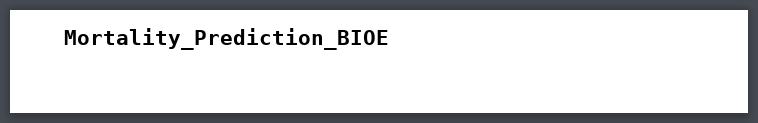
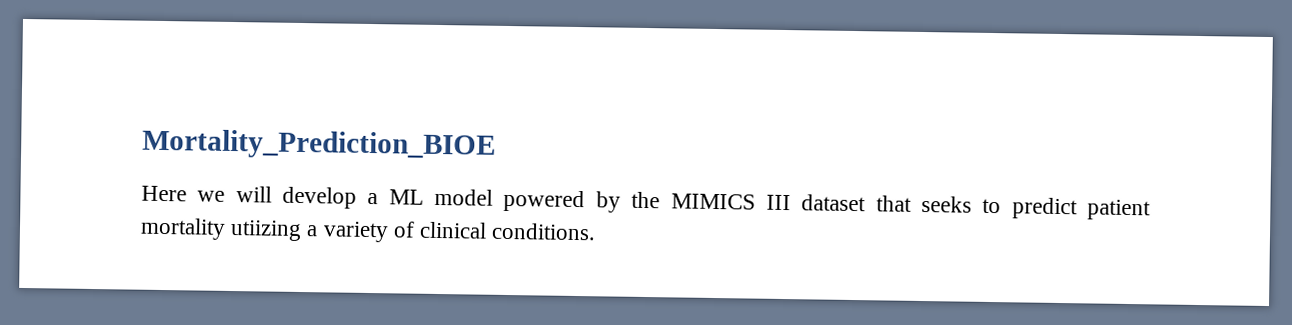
(389, 39) none -> [141,185,1152,221] [140,217,597,243] // Here we will develop a ML model powered by the MIMICS III dataset that seeks to predict patient mortality utiizing a variety of clinical conditions.

